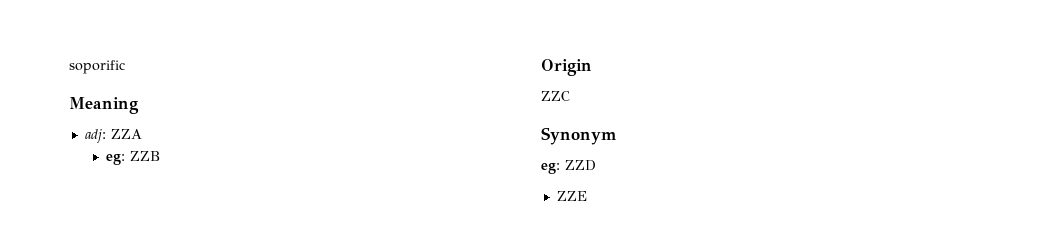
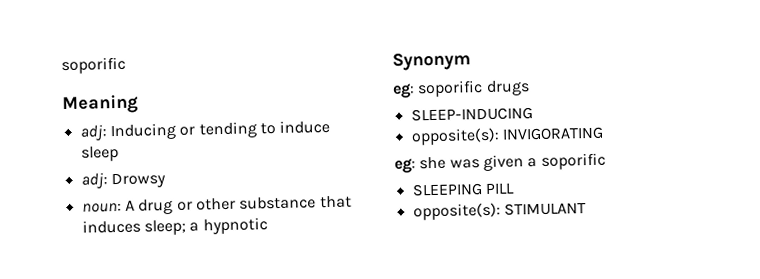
[110,129,142,139] [106,151,161,165] [541,59,592,76] [541,91,570,101] [541,127,617,145] [541,160,596,174] [556,191,587,201] ZZA // eg: ZZB // Origin // ZZC // Synonym // eg: ZZD // ZZE -> [109,119,331,141] [80,145,119,162] [80,172,166,189] [81,195,352,215] [81,217,268,236] [392,52,471,71] [392,80,530,99] [410,107,533,122] [410,126,604,146] [394,152,606,174] [411,182,515,197] [412,202,586,221] Inducing or tending to induce sleep // adj: Drowsy // noun: A drug or other substance that induces sleep; a hypnotic // Synonym // eg: soporific drugs // SLEEP-INDUCING // opposite(s): INVIGORATING // eg: she was given a soporific // SLEEPING PILL // opposite(s): STIMULANT

